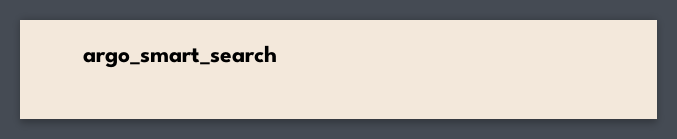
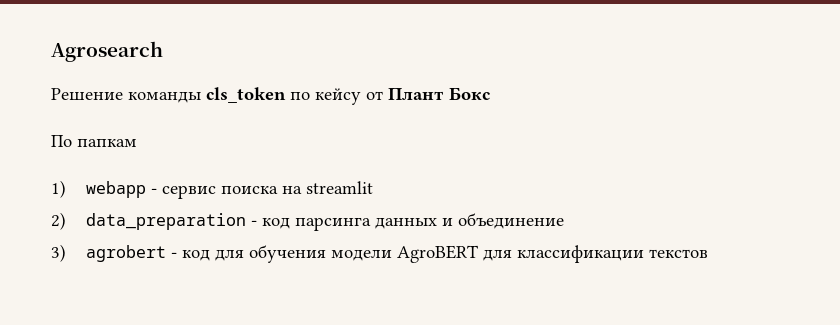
[83,45,277,68] argo_smart_search -> [51,41,163,62] [51,87,490,105] [51,135,137,147] [51,180,374,199] [51,212,565,231] [51,244,709,263] Agrosearch // Решение команды cls_token по кейсу от Плант Бокс // По папкам // 1) webapp - сервис поиска на streamlit // 2) data_preparation - код парсинга данных и объединение // 3) agrobert - код для обучения модели AgroBERT для классификации текстов

